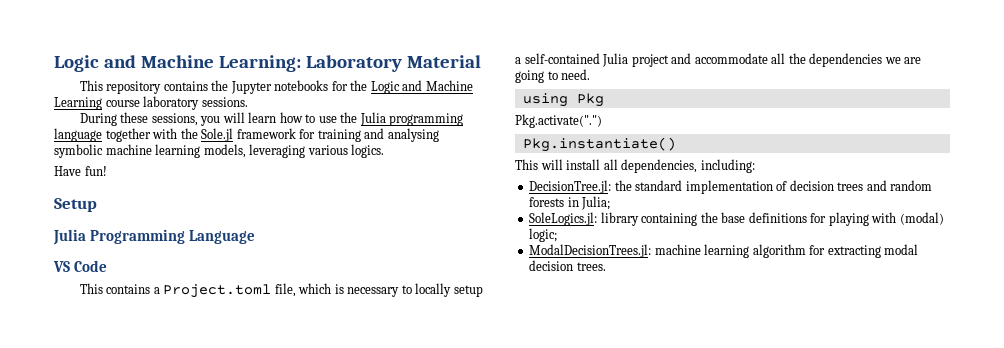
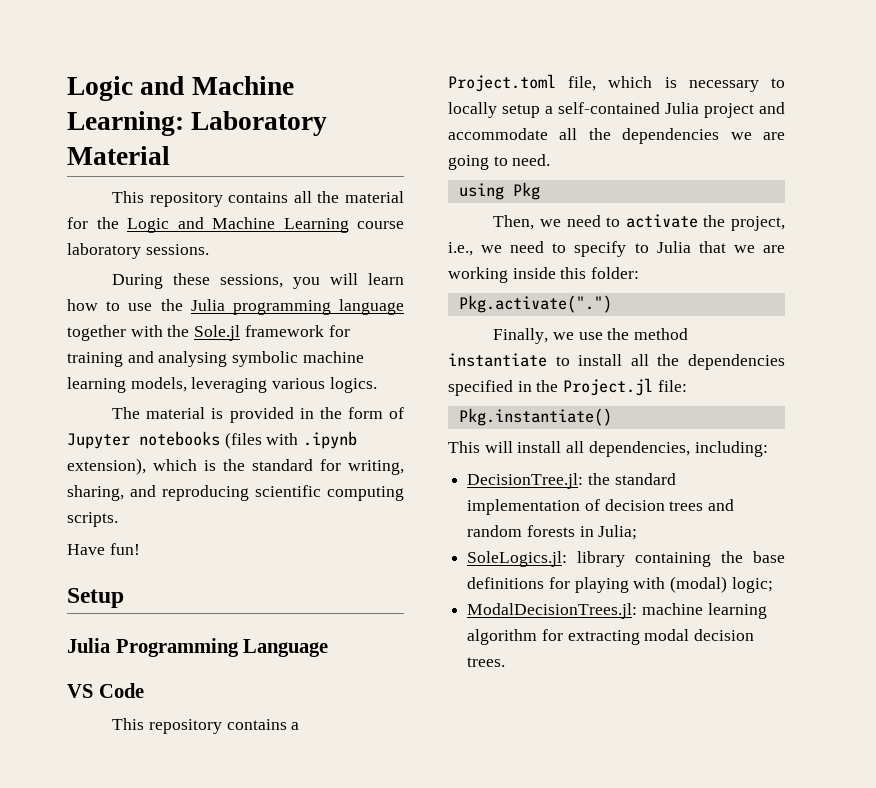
[211,80,329,94] the Jupyter notebooks -> [293,191,404,203] all the material
(385, 151) none -> [112,407,404,423] [67,431,358,449] [67,458,404,475] [67,485,404,501] [67,512,118,527] // The material is provided in the form of Jupyter notebooks (files with .ipynb extension), which is the standard for writing, sharing, and reproducing scientific computing scripts.
(103, 288) none -> [148,719,222,734] repository
[515,114,602,128] Pkg.activate(".") -> [493,214,785,231] [448,241,785,257] [448,267,640,283] [458,295,612,313] [493,328,689,344] [448,353,785,370] [448,378,687,396] Then, we need to activate the project, i.e., we need to specify to Julia that we are working inside this folder: // Pkg.activate(".") // Finally, we use the method instantiate to install all the dependencies specified in the Project.jl file:

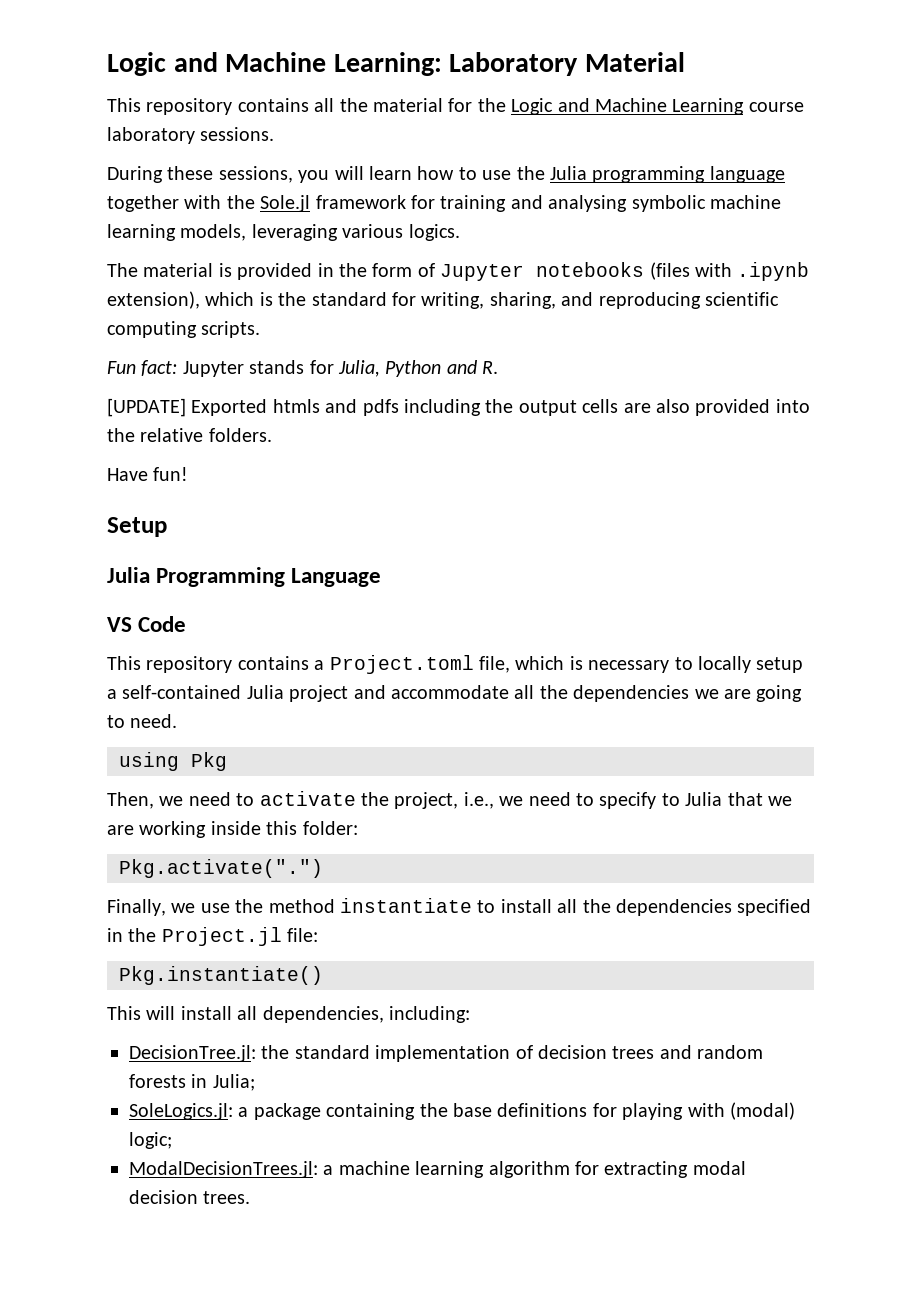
(118, 519) none -> [107,360,499,377] [107,398,810,417] [107,428,272,442] // Fun fact: Jupyter stands for Julia, Python and R. // [UPDATE] Exported htmls and pdfs including the output cells are also provided into the relative folders.
[577,551,626,567] library -> [238,1103,321,1120] a package
(638, 611) none -> [323,1165,334,1175] a

